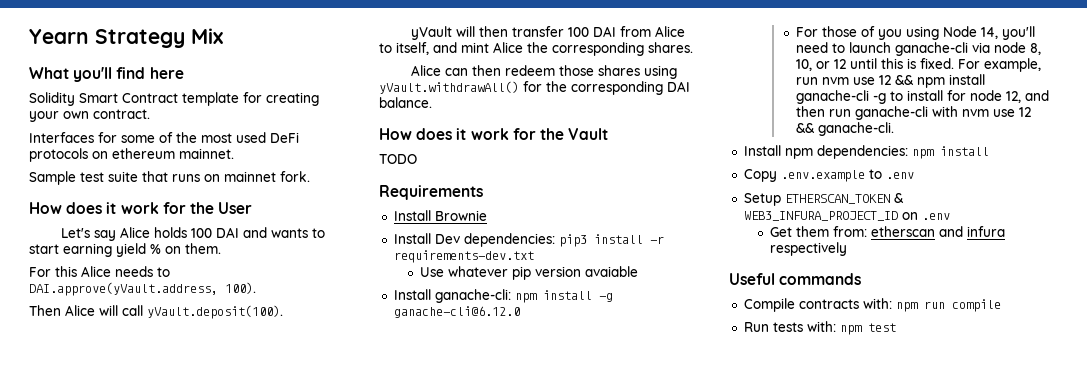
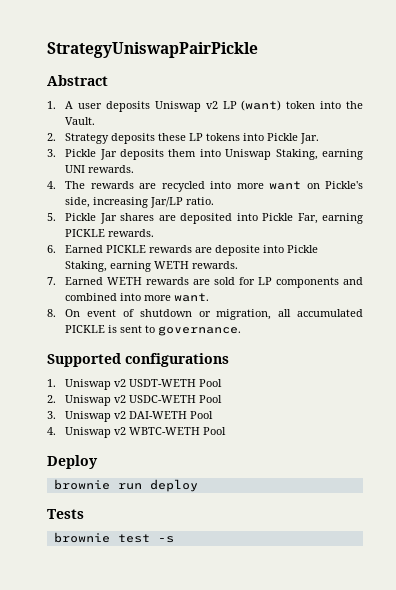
[29,28,223,48] [29,67,184,82] [29,92,319,106] [29,109,150,122] [29,132,299,143] [29,148,234,162] [29,171,310,185] [29,202,253,214] [60,227,325,241] [29,243,221,257] [29,266,170,277] [29,282,256,296] [29,305,283,319] [410,26,685,40] [379,42,693,56] [410,65,677,79] [379,81,690,95] [379,97,432,108] [379,128,609,140] [379,154,417,164] [379,185,483,200] [393,210,487,221] [393,233,664,247] [393,250,534,263] [420,266,639,280] [393,289,613,303] [393,306,520,318] [796,26,1036,40] [796,42,1042,56] [796,58,1042,72] [796,74,986,88] [796,90,1050,104] [796,106,1032,120] [796,122,895,136] [743,145,989,159] [743,169,914,182] [743,193,904,206] [743,211,950,221] [770,226,1006,237] [770,242,848,256] [729,273,862,285] [743,298,1001,312] [743,321,896,335] Yearn Strategy Mix // What you'll find here // Solidity Smart Contract template for creating your own contract. // Interfaces for some of the most used DeFi protocols on ethereum mainnet. // Sample test suite that runs on mainnet fork. // How does it work for the User // Let's say Alice holds 100 DAI and wants to start earning yield % on them. // For this Alice needs to DAI.approve(yVault.address, 100). // Then Alice will call yVault.deposit(100). // yVault will then transfer 100 DAI from Alice to itself, and mint Alice the corresponding shares. // Alice can then redeem those shares using yVault.withdrawAll() for the corresponding DAI balance. // How does it work for the Vault // TODO // Requirements // Install Brownie // Install Dev dependencies: pip3 install -r requirements-dev.txt // Use whatever pip version avaiable // Install ganache-cli: npm install -g ganache-cli@6.12.0 // For those of you using Node 14, you'll need to launch ganache-cli via node 8, 10, or 12 until this is fixed. For example, run nvm use 12 && npm install ganache-cli -g to install for node 12, and then run ganache-cli with nvm use 12 && ganache-cli. // Install npm dependencies: npm install // Copy .env.example to .env // Setup ETHERSCAN_TOKEN & WEB3_INFURA_PROJECT_ID on .env // Get them from: etherscan and infura respectively // Useful commands // Compile contracts with: npm run compile // Run tests with: npm test -> [47,42,258,58] [47,75,108,86] [47,100,363,112] [65,117,96,125] [47,133,320,144] [47,149,363,160] [65,165,135,173] [47,181,363,192] [65,197,215,208] [47,213,363,224] [65,229,155,237] [47,245,319,256] [65,261,239,272] [47,277,363,288] [65,293,210,302] [47,309,363,320] [65,325,242,336] [47,353,229,367] [47,379,223,390] [47,395,223,406] [47,411,214,422] [47,427,227,438] [47,455,98,469] [53,479,198,492] [47,509,84,519] [53,532,174,543] StrategyUniswapPairPickle // Abstract // 1. A user deposits Uniswap v2 LP (want) token into the Vault. // 2. Strategy deposits these LP tokens into Pickle Jar. // 3. Pickle Jar deposits them into Uniswap Staking, earning UNI rewards. // 4. The rewards are recycled into more want on Pickle's side, increasing Jar/LP ratio. // 5. Pickle Jar shares are deposited into Pickle Far, earning PICKLE rewards. // 6. Earned PICKLE rewards are deposite into Pickle Staking, earning WETH rewards. // 7. Earned WETH rewards are sold for LP components and combined into more want. // 8. On event of shutdown or migration, all accumulated PICKLE is sent to governance. // Supported configurations // 1. Uniswap v2 USDT-WETH Pool // 2. Uniswap v2 USDC-WETH Pool // 3. Uniswap v2 DAI-WETH Pool // 4. Uniswap v2 WBTC-WETH Pool // Deploy // brownie run deploy // Tests // brownie test -s

